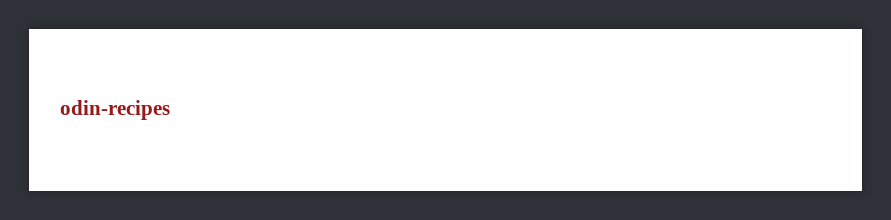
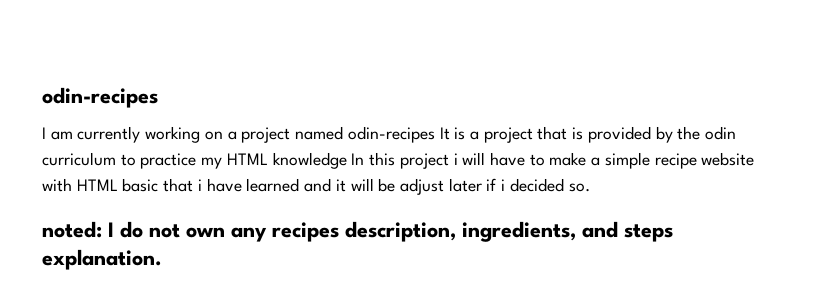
[60,100,170,120] odin-recipes -> [42,87,158,108] [42,126,737,143] [42,152,755,169] [42,178,590,195] [42,221,673,242] [42,249,162,270] odin-recipes // I am currently working on a project named odin-recipes It is a project that is provided by the odin curriculum to practice my HTML knowledge In this project i will have to make a simple recipe website with HTML basic that i have learned and it will be adjust later if i decided so. // noted: I do not own any recipes description, ingredients, and steps explanation.

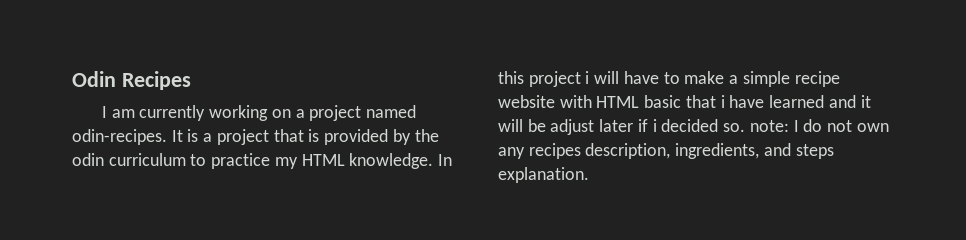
[42,87,158,108] odin-recipes -> [72,71,191,90] Odin Recipes
[347,126,435,143] odin-recipes -> [72,129,167,145] odin-recipes.
[272,152,347,169] knowledge -> [349,153,434,169] knowledge.
[42,221,102,238] // noted: -> [749,120,789,132] note:

